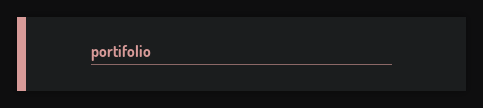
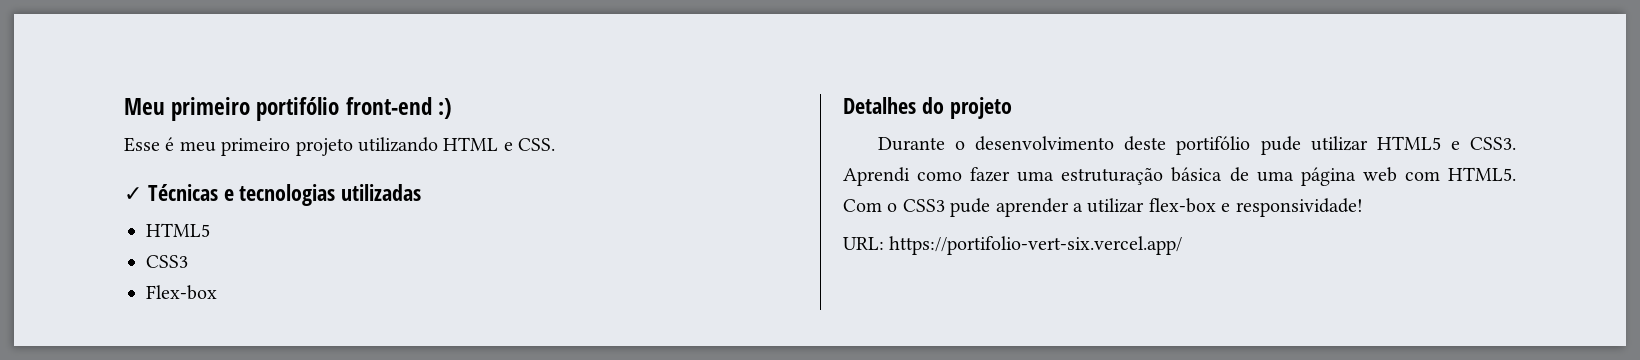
[91,45,151,61] portifolio -> [124,97,451,121] [124,137,556,156] [124,184,422,206] [146,223,210,237] [146,255,188,268] [146,285,217,300] [843,97,1012,119] [877,136,1516,155] [843,167,1517,186] [843,198,1363,217] [843,236,1183,255] Meu primeiro portifólio front-end :) // Esse é meu primeiro projeto utilizando HTML e CSS. // ✓ Técnicas e tecnologias utilizadas // HTML5 // CSS3 // Flex-box // Detalhes do projeto // Durante o desenvolvimento deste portifólio pude utilizar HTML5 e CSS3. Aprendi como fazer uma estruturação básica de uma página web com HTML5. Com o CSS3 pude aprender a utilizar flex-box e responsividade! // URL: https://portifolio-vert-six.vercel.app/

